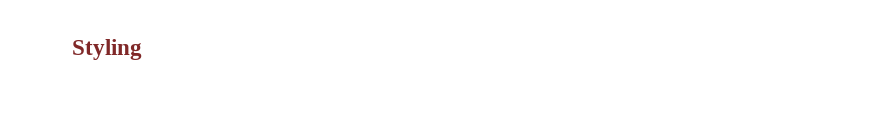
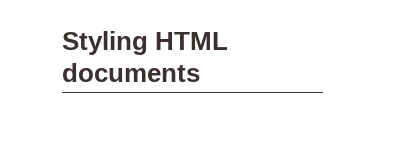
(142, 49) none -> [155,32,229,50] [62,63,200,82] HTML documents

